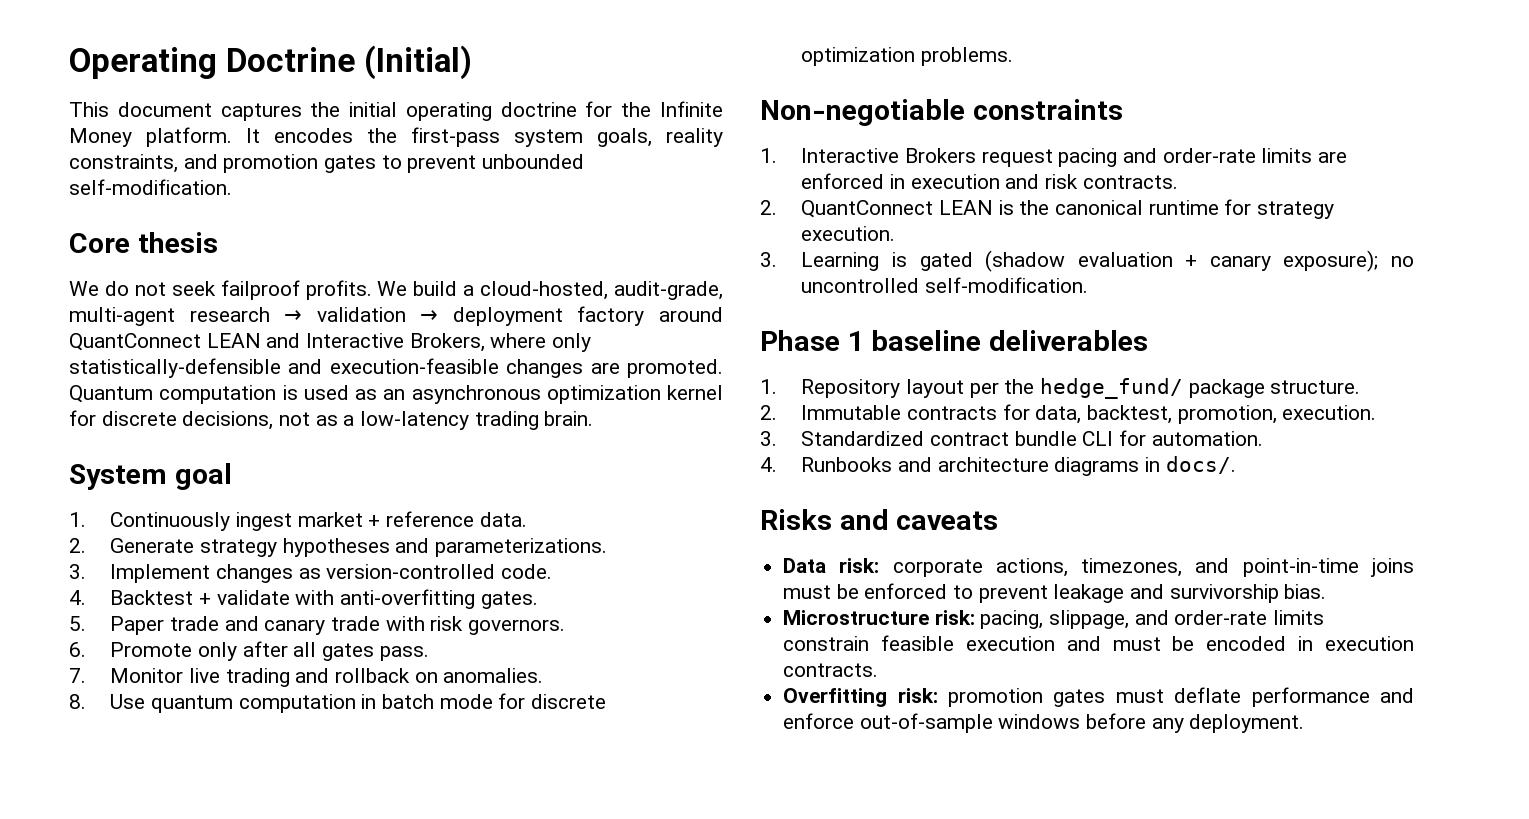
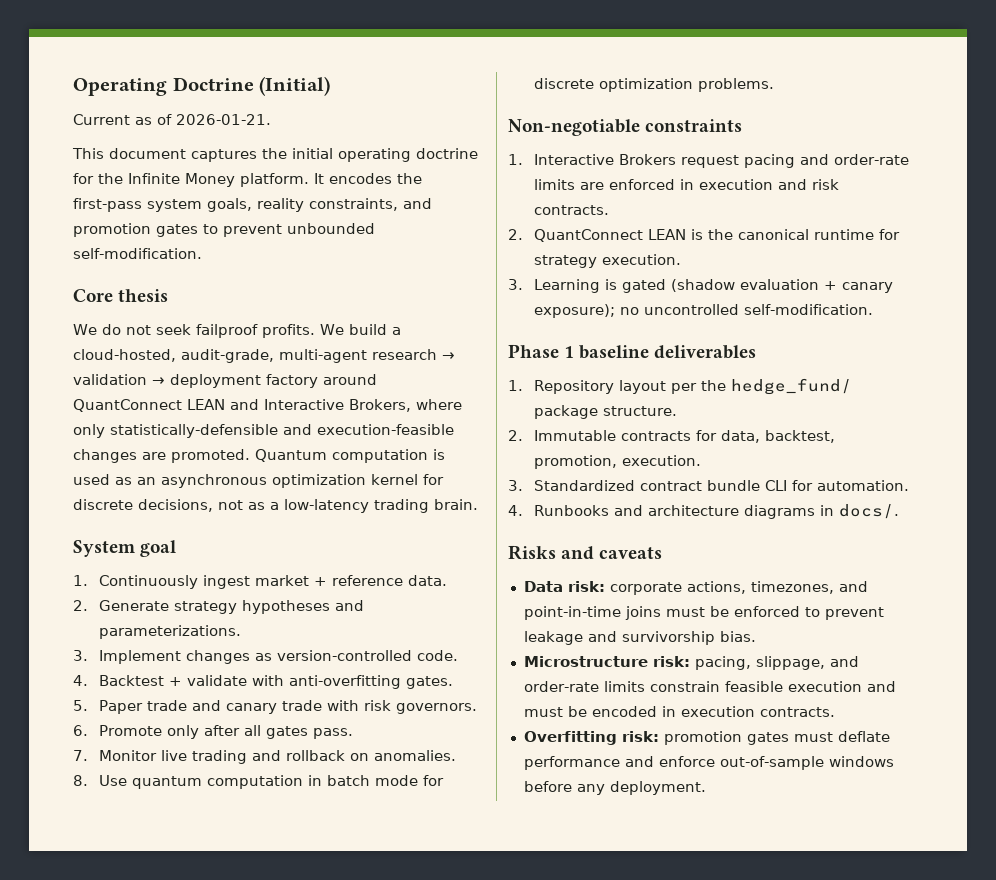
(472, 62) none -> [73,114,271,125] // Current as of 2026-01-21.

